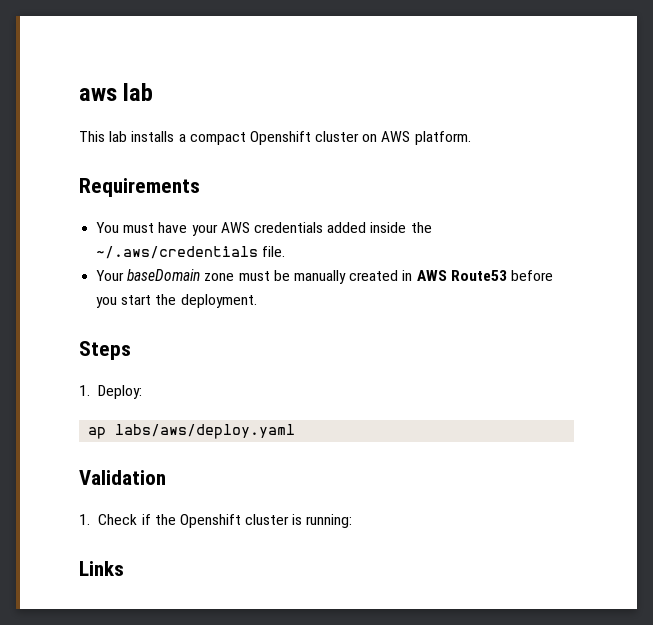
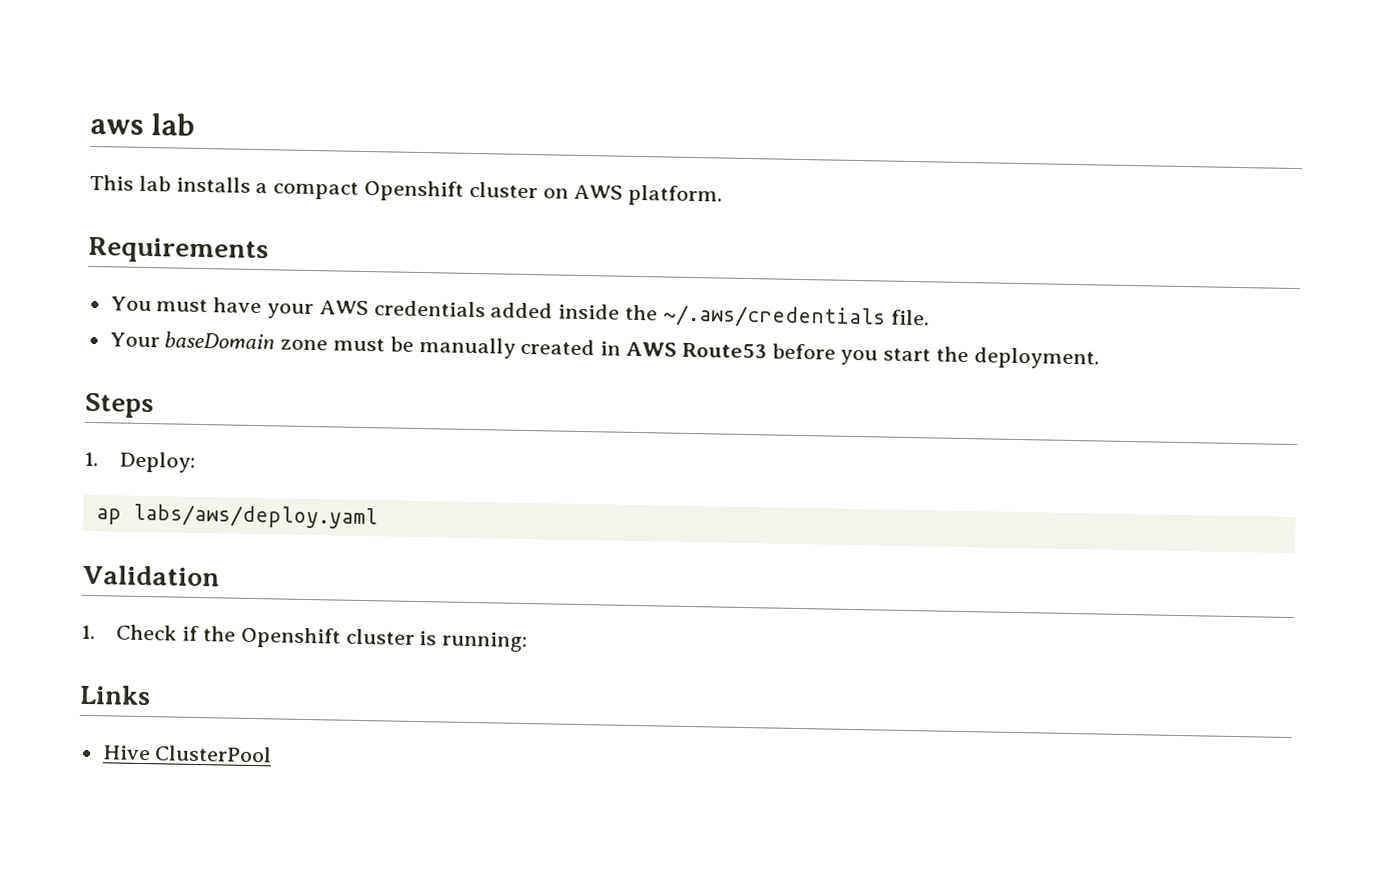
(124, 568) none -> [101,745,273,763] // Hive ClusterPool

